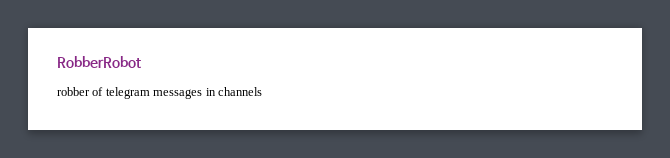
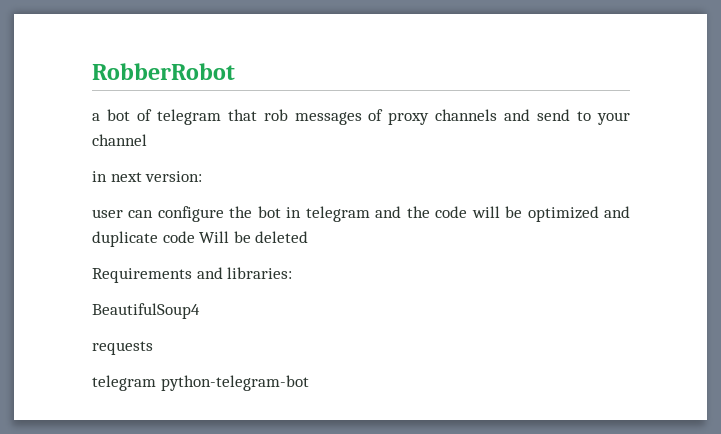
[57,87,262,99] robber of telegram messages in channels -> [92,109,630,125] [92,134,147,146] [92,171,203,182] [92,206,630,222] [92,231,309,247] [92,267,293,283] [92,303,200,319] [92,341,153,355] [92,375,309,391] a bot of telegram that rob messages of proxy channels and send to your channel // in next version: // user can configure the bot in telegram and the code will be optimized and duplicate code Will be deleted // Requirements and libraries: // BeautifulSoup4 // requests // telegram python-telegram-bot

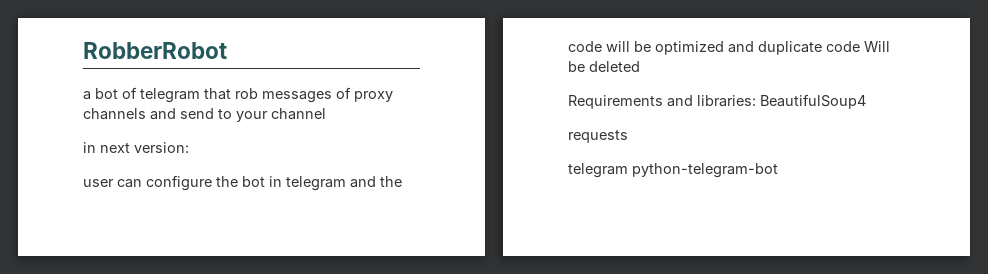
(293, 273) // -> (756, 101) none

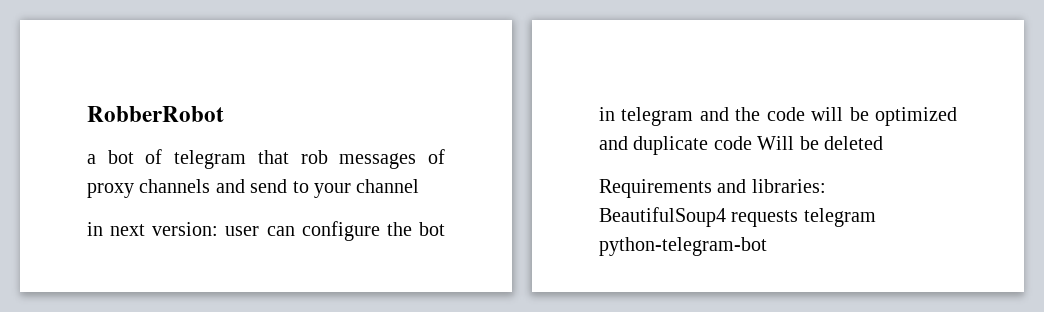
(189, 147) // -> (219, 229) none
(866, 101) // -> (726, 217) none
(628, 136) // -> (799, 218) none

